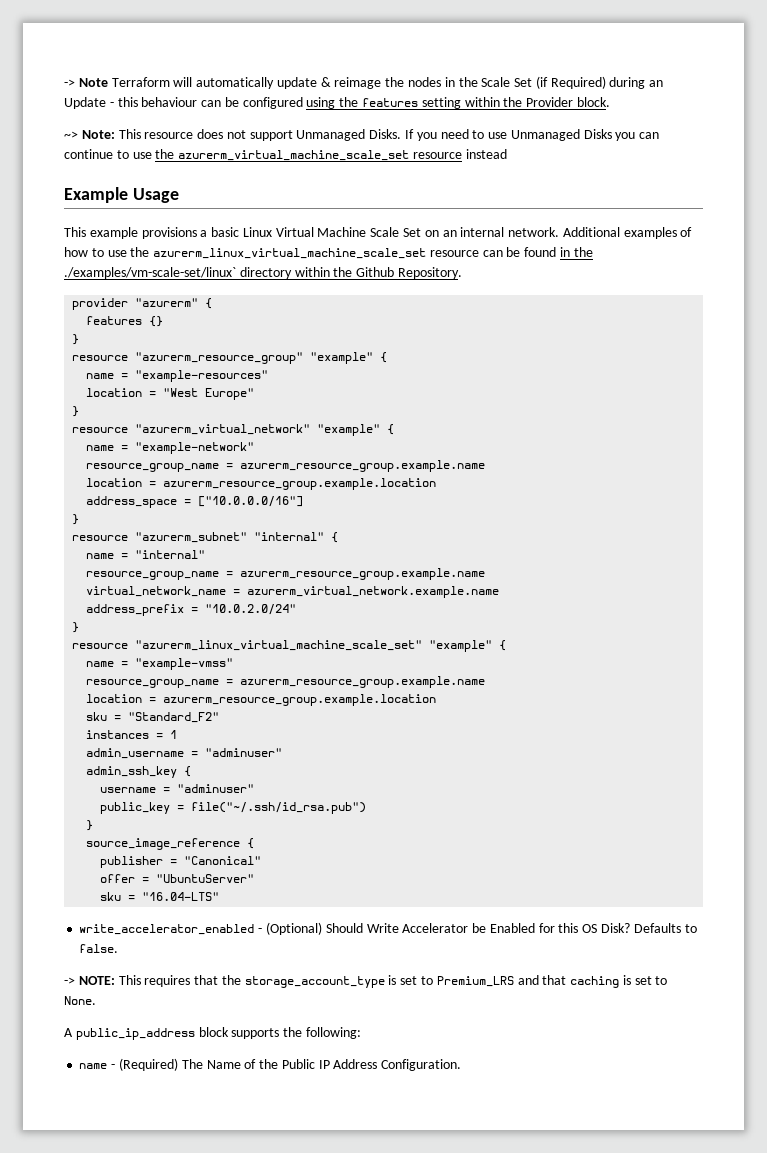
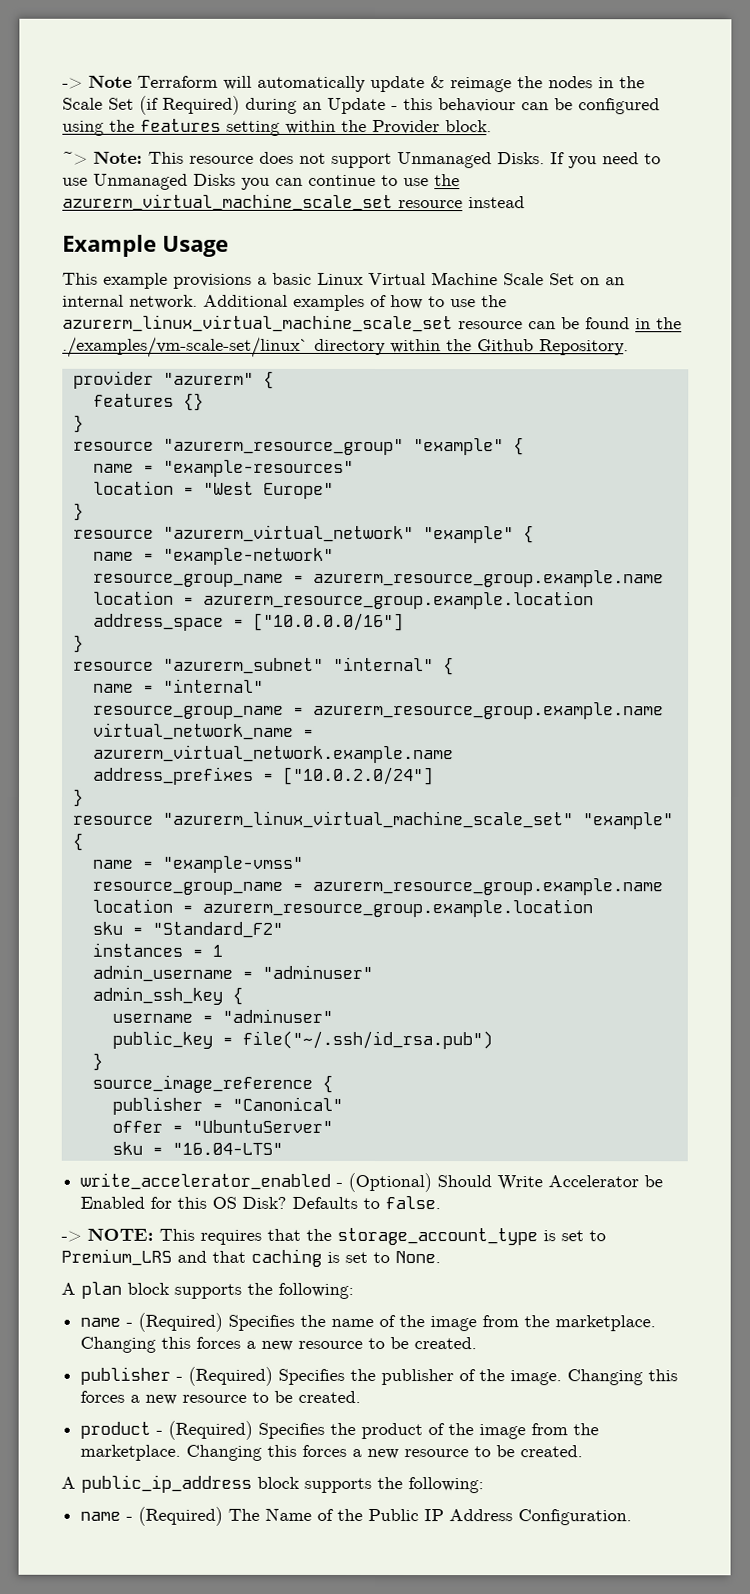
[86,604,297,616] address_prefix = "10.0.2.0/24" -> [92,766,434,786] address_prefixes = ["10.0.2.0/24"]
(96, 1000) none -> [61,1281,354,1299] [80,1312,657,1332] [80,1336,478,1353] [80,1366,679,1386] [80,1390,362,1405] [80,1420,600,1440] [80,1444,584,1461] // A plan block supports the following: // name - (Required) Specifies the name of the image from the marketplace. Changing this forces a new resource to be created. // publisher - (Required) Specifies the publisher of the image. Changing this forces a new resource to be created. // product - (Required) Specifies the product of the image from the marketplace. Changing this forces a new resource to be created.

